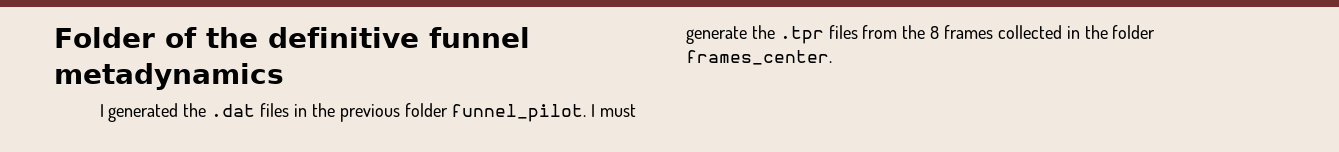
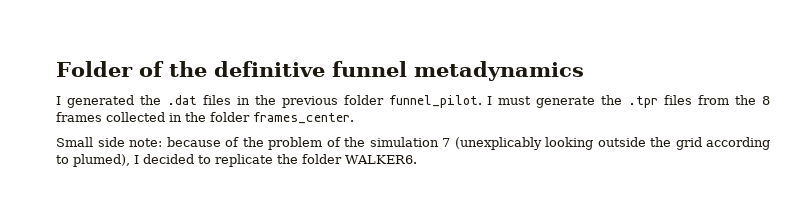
(832, 57) none -> [56,137,770,150] [56,154,417,167] // Small side note: because of the problem of the simulation 7 (unexplicably looking outside the grid according to plumed), I decided to replicate the folder WALKER6.

